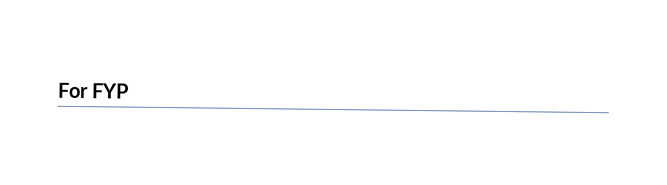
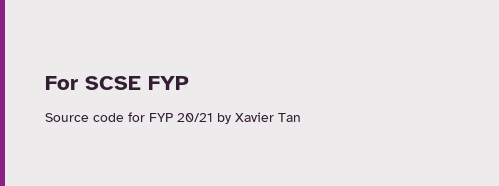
[91,83,130,99] FYP -> [85,76,189,90] [45,112,301,124] SCSE FYP // Source code for FYP 20/21 by Xavier Tan

